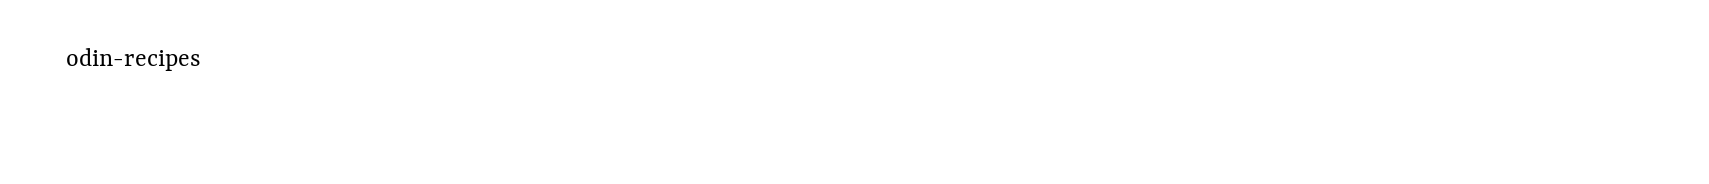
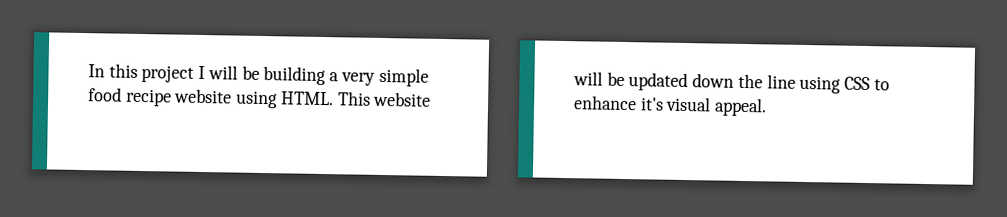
[66,48,201,71] odin-recipes -> [88,63,429,87] [88,87,432,109] [573,71,890,94] [573,95,768,117] In this project I will be building a very simple food recipe website using HTML. This website will be updated down the line using CSS to enhance it's visual appeal.

